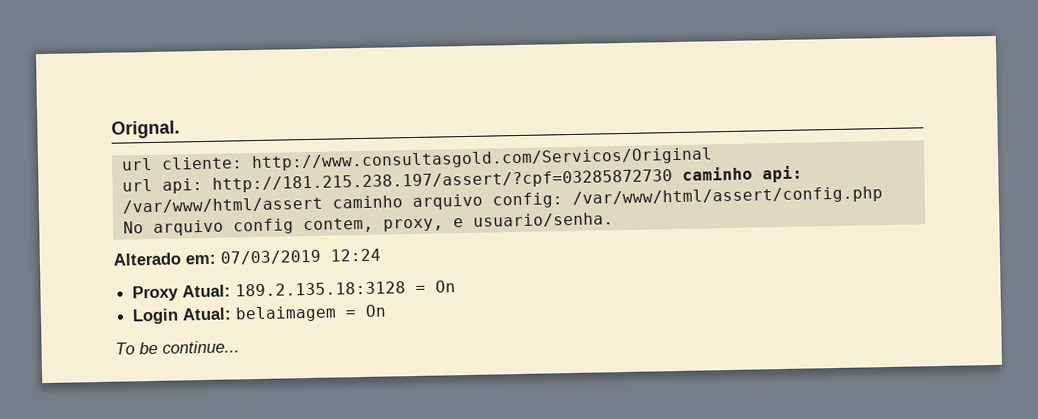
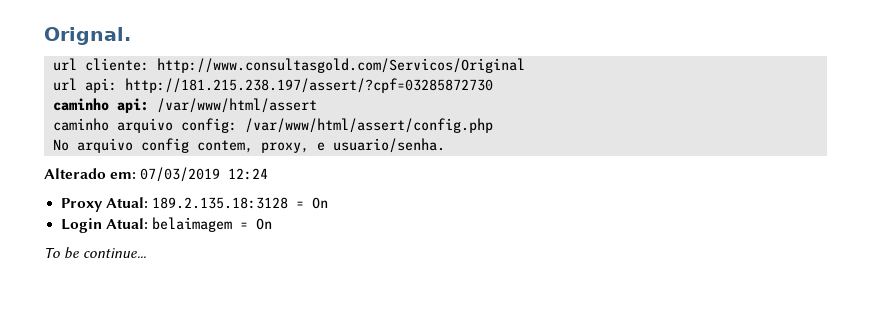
(673, 181) none -> (494, 85) //
(323, 205) none -> (318, 105) //

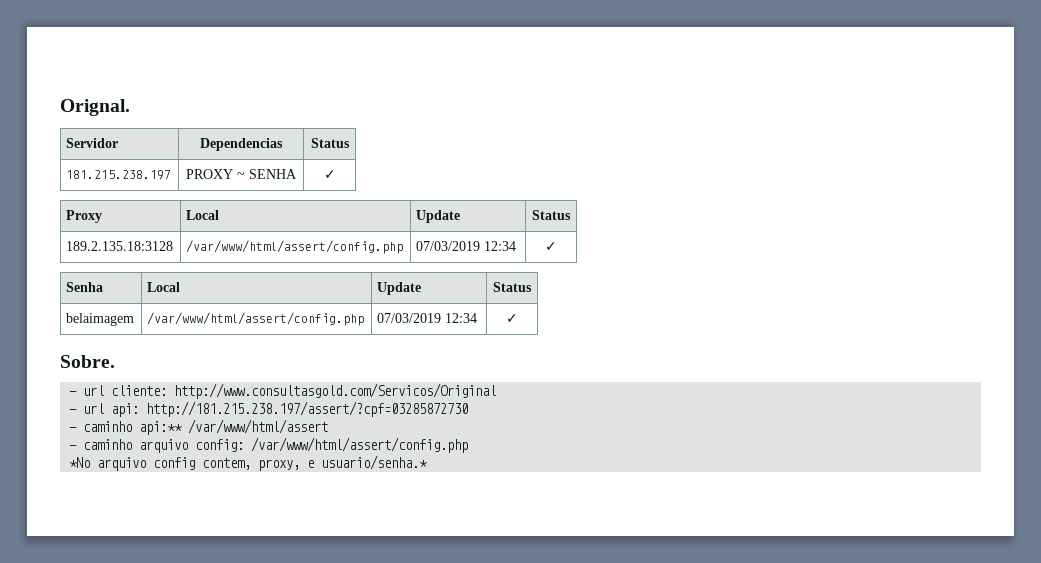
(131, 36) // -> [66,138,119,148] [200,138,283,151] [310,138,350,148] [66,170,172,180] [186,169,297,179] [323,170,336,179] [66,210,103,223] [186,210,220,220] [416,210,461,223] [532,210,571,220] [66,241,174,251] [186,240,404,254] [416,241,517,251] [545,242,557,251] [66,282,104,292] [147,282,181,292] [377,282,422,295] [493,282,532,292] [66,313,135,326] [147,312,365,326] [377,313,478,323] [506,314,518,323] [60,355,115,368] [69,391,78,396] // Servidor | Dependencias | Status // 181.215.238.197 | PROXY ~ SENHA | ✓ // Proxy | Local | Update | Status // 189.2.135.18:3128 | /var/www/html/assert/config.php | 07/03/2019 12:34 | ✓ // Senha | Local | Update | Status // belaimagem | /var/www/html/assert/config.php | 07/03/2019 12:34 | ✓ // Sobre. // -
(526, 65) none -> [69,409,78,414] -
[53,98,150,113] caminho api: -> [69,421,183,435] - caminho api:**
(318, 105) none -> [69,445,78,450] -
[53,139,70,151] No -> [69,457,91,468] *No
[333,138,446,153] [44,167,269,182] [61,197,329,212] [61,217,273,233] [44,247,147,259] usuario/senha. // Alterado em: 07/03/2019 12:24 // Proxy Atual: 189.2.135.18:3128 = On // Login Atual: belaimagem = On // To be continue... -> [321,455,428,470] usuario/senha.*

